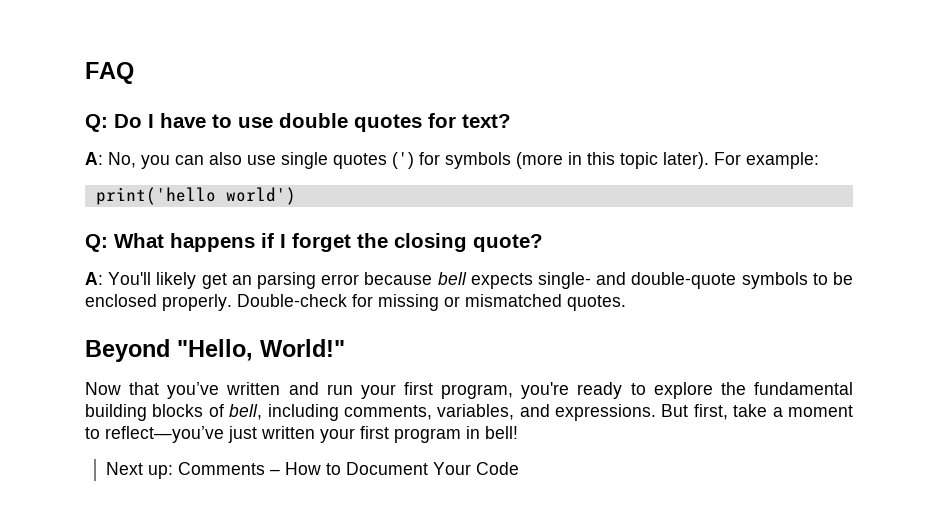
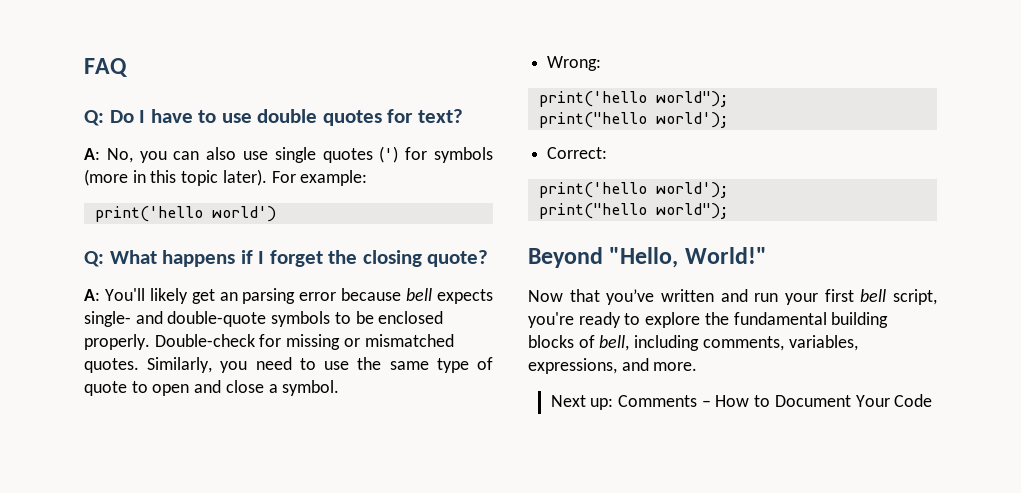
(626, 303) none -> [147,357,494,373] [84,380,340,396] [547,56,602,71] [538,91,729,107] [538,112,729,128] [547,147,608,159] [538,182,729,198] [538,203,729,219] Similarly, you need to use the same type of quote to open and close a symbol. // Wrong: // print('hello world"); // print("hello world'); // Correct: // print('hello world'); // print("hello world");
[441,384,514,399] program, -> [860,289,937,305] bell script,
[519,404,853,421] [85,426,518,443] and expressions. But first, take a moment to reflect—you’ve just written your first program in bell! -> [528,358,698,374] expressions, and more.

